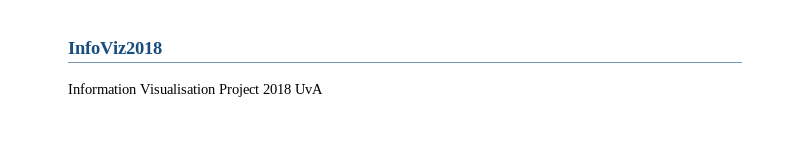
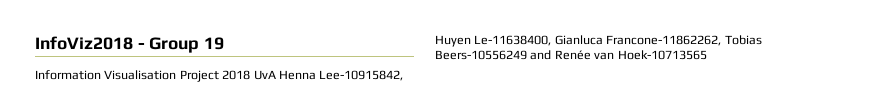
(162, 47) none -> [137,37,225,53] - Group 19
(323, 89) none -> [278,70,404,81] [435,35,762,47] [435,50,707,60] Henna Lee-10915842, Huyen Le-11638400, Gianluca Francone-11862262, Tobias Beers-10556249 and Renée van Hoek-10713565

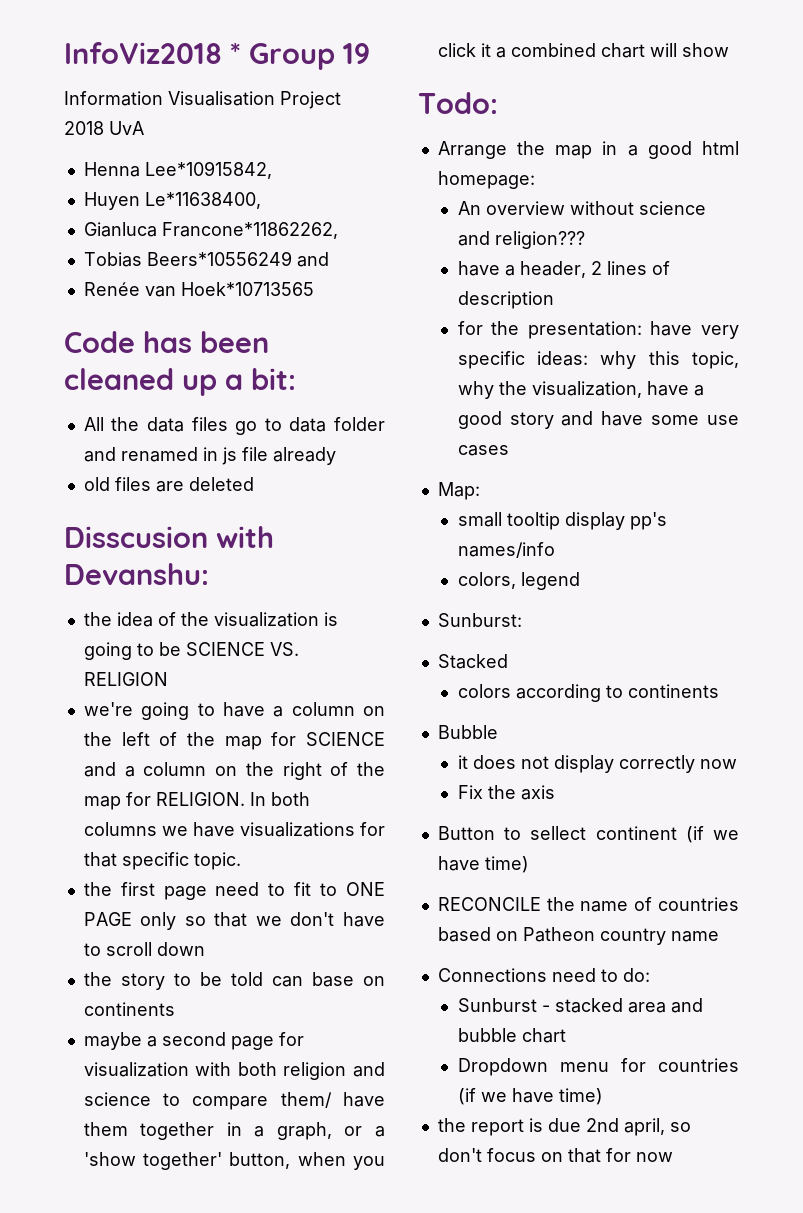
[137,43,145,49] - -> [230,43,241,64] *
[278,70,404,81] [435,35,762,47] [435,50,552,60] Henna Lee-10915842, Huyen Le-11638400, Gianluca Francone-11862262, Tobias Beers-10556249 and -> [83,161,272,179] [83,192,261,210] [83,222,338,239] [83,251,329,267] // Henna Lee*10915842, // Huyen Le*11638400, // Gianluca Francone*11862262, // Tobias Beers*10556249 and //
[617,50,707,60] Hoek-10713565 -> [180,282,314,296] [64,331,269,353] [64,368,296,396] [83,417,385,435] [83,447,336,465] [83,477,254,492] [64,526,274,548] [64,563,209,585] [83,612,338,627] [83,642,299,660] [83,672,168,686] [83,702,385,720] [83,732,385,750] [83,762,385,780] [83,792,310,810] [83,822,385,837] [83,852,241,870] [83,882,385,900] [83,912,385,930] [83,942,205,956] [83,972,385,990] [83,1002,175,1016] [83,1032,304,1050] [83,1062,385,1080] [83,1092,385,1110] [83,1122,385,1140] [83,1152,385,1170] [437,43,729,58] [418,92,498,114] [437,141,739,159] [437,171,535,189] [457,201,706,215] [457,231,585,249] [457,261,670,278] [457,291,554,309] [457,321,739,339] [457,351,739,369] [457,381,704,399] [457,411,739,429] [457,445,509,456] [437,482,480,500] [457,512,667,530] [457,542,555,558] [457,572,580,590] [437,613,522,627] [437,654,508,669] [457,684,719,702] [437,725,498,739] [457,755,737,773] [457,785,555,800] [437,826,739,843] [437,856,529,873] [437,897,739,912] [437,927,719,945] [437,968,650,982] [457,998,703,1013] [457,1028,566,1043] [457,1058,739,1076] [457,1088,603,1105] [437,1118,691,1136] [437,1148,673,1163] Hoek*10713565 // Code has been cleaned up a bit: // All the data files go to data folder and renamed in js file already // old files are deleted // Disscusion with Devanshu: // the idea of the visualization is going to be SCIENCE VS. RELIGION // we're going to have a column on the left of the map for SCIENCE and a column on the right of the map for RELIGION. In both columns we have visualizations for that specific topic. // the first page need to fit to ONE PAGE only so that we don't have to scroll down // the story to be told can base on continents // maybe a second page for visualization with both religion and science to compare them/ have them together in a graph, or a 'show together' button, when you click it a combined chart will show // Todo: // Arrange the map in a good html homepage: // An overview without science and religion??? // have a header, 2 lines of description // for the presentation: have very specific ideas: why this topic, why the visualization, have a good story and have some use cases // Map: // small tooltip display pp's names/info // colors, legend // Sunburst: // Stacked // colors according to continents // Bubble // it does not display correctly now // Fix the axis // Button to sellect continent (if we have time) // RECONCILE the name of countries based on Patheon country name // Connections need to do: // Sunburst - stacked area and bubble chart // Dropdown menu for countries (if we have time) // the report is due 2nd april, so don't focus on that for now

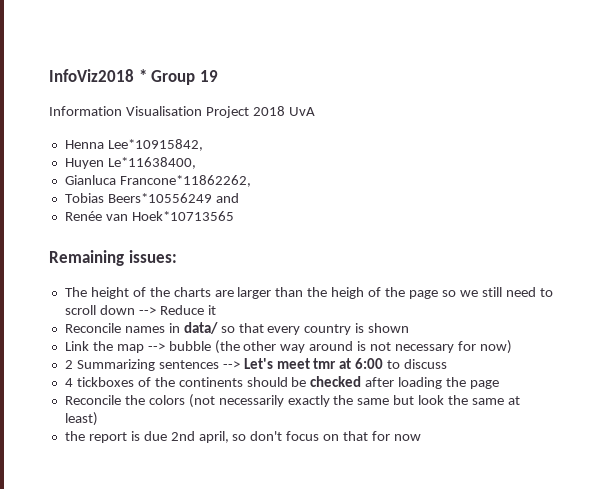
[64,331,269,353] [64,368,296,396] [83,417,385,435] [83,447,336,465] [83,477,254,492] [64,526,274,548] [64,563,209,585] [83,612,338,627] [83,642,299,660] [83,672,168,686] [83,702,385,720] [83,732,385,750] [83,762,385,780] [83,792,310,810] [83,822,385,837] [83,852,241,870] [83,882,385,900] [83,912,385,930] [83,942,205,956] [83,972,385,990] [83,1002,175,1016] [83,1032,304,1050] [83,1062,385,1080] [83,1092,385,1110] [83,1122,385,1140] [83,1152,385,1170] [437,43,729,58] [418,92,498,114] [437,141,739,159] [437,171,535,189] [457,201,706,215] [457,231,585,249] [457,261,670,278] [457,291,554,309] [457,321,739,339] [457,351,739,369] [457,381,704,399] [457,411,739,429] [457,445,509,456] [437,482,480,500] [457,512,667,530] [457,542,555,558] [457,572,580,590] [437,613,522,627] [437,654,508,669] [457,684,719,702] [437,725,498,739] [457,755,737,773] [457,785,555,800] [437,826,739,843] [437,856,529,873] [437,897,739,912] [437,927,719,945] [437,968,650,982] [457,998,703,1013] [457,1028,566,1043] [457,1058,739,1076] [457,1088,603,1105] Code has been cleaned up a bit: // All the data files go to data folder and renamed in js file already // old files are deleted // Disscusion with Devanshu: // the idea of the visualization is going to be SCIENCE VS. RELIGION // we're going to have a column on the left of the map for SCIENCE and a column on the right of the map for RELIGION. In both columns we have visualizations for that specific topic. // the first page need to fit to ONE PAGE only so that we don't have to scroll down // the story to be told can base on continents // maybe a second page for visualization with both religion and science to compare them/ have them together in a graph, or a 'show together' button, when you click it a combined chart will show // Todo: // Arrange the map in a good html homepage: // An overview without science and religion??? // have a header, 2 lines of description // for the presentation: have very specific ideas: why this topic, why the visualization, have a good story and have some use cases // Map: // small tooltip display pp's names/info // colors, legend // Sunburst: // Stacked // colors according to continents // Bubble // it does not display correctly now // Fix the axis // Button to sellect continent (if we have time) // RECONCILE the name of countries based on Patheon country name // Connections need to do: // Sunburst - stacked area and bubble chart // Dropdown menu for countries (if we have time) -> [49,250,177,266] [64,287,553,299] [64,305,216,315] [64,322,410,335] [64,340,512,354] [64,358,448,371] [64,376,500,389] [64,394,520,408] [64,412,98,426] Remaining issues: // The height of the charts are larger than the heigh of the page so we still need to scroll down --> Reduce it // Reconcile names in data/ so that every country is shown // Link the map --> bubble (the other way around is not necessary for now) // 2 Summarizing sentences --> Let's meet tmr at 6:00 to discuss // 4 tickboxes of the continents should be checked after loading the page // Reconcile the colors (not necessarily exactly the same but look the same at least)

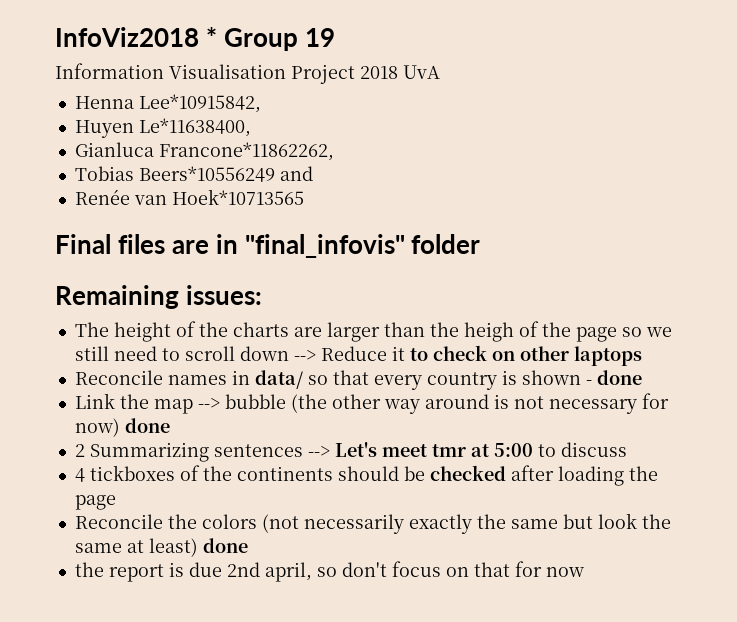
(234, 216) none -> [55,234,481,258] // Final files are in "final_infovis" folder
(216, 310) none -> [409,345,642,366] to check on other laptops
(410, 328) none -> [585,370,642,385] - done
(512, 347) none -> [124,418,170,433] done
[355,358,384,369] 6:00 -> [493,443,533,457] 5:00
(98, 419) none -> [202,538,248,553] done

